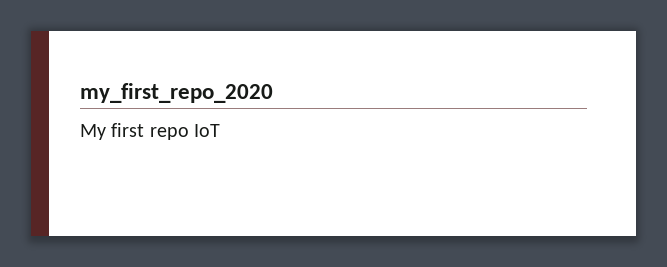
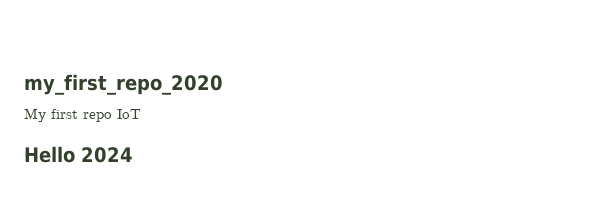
(221, 130) none -> [24,146,133,163] // Hello 2024

